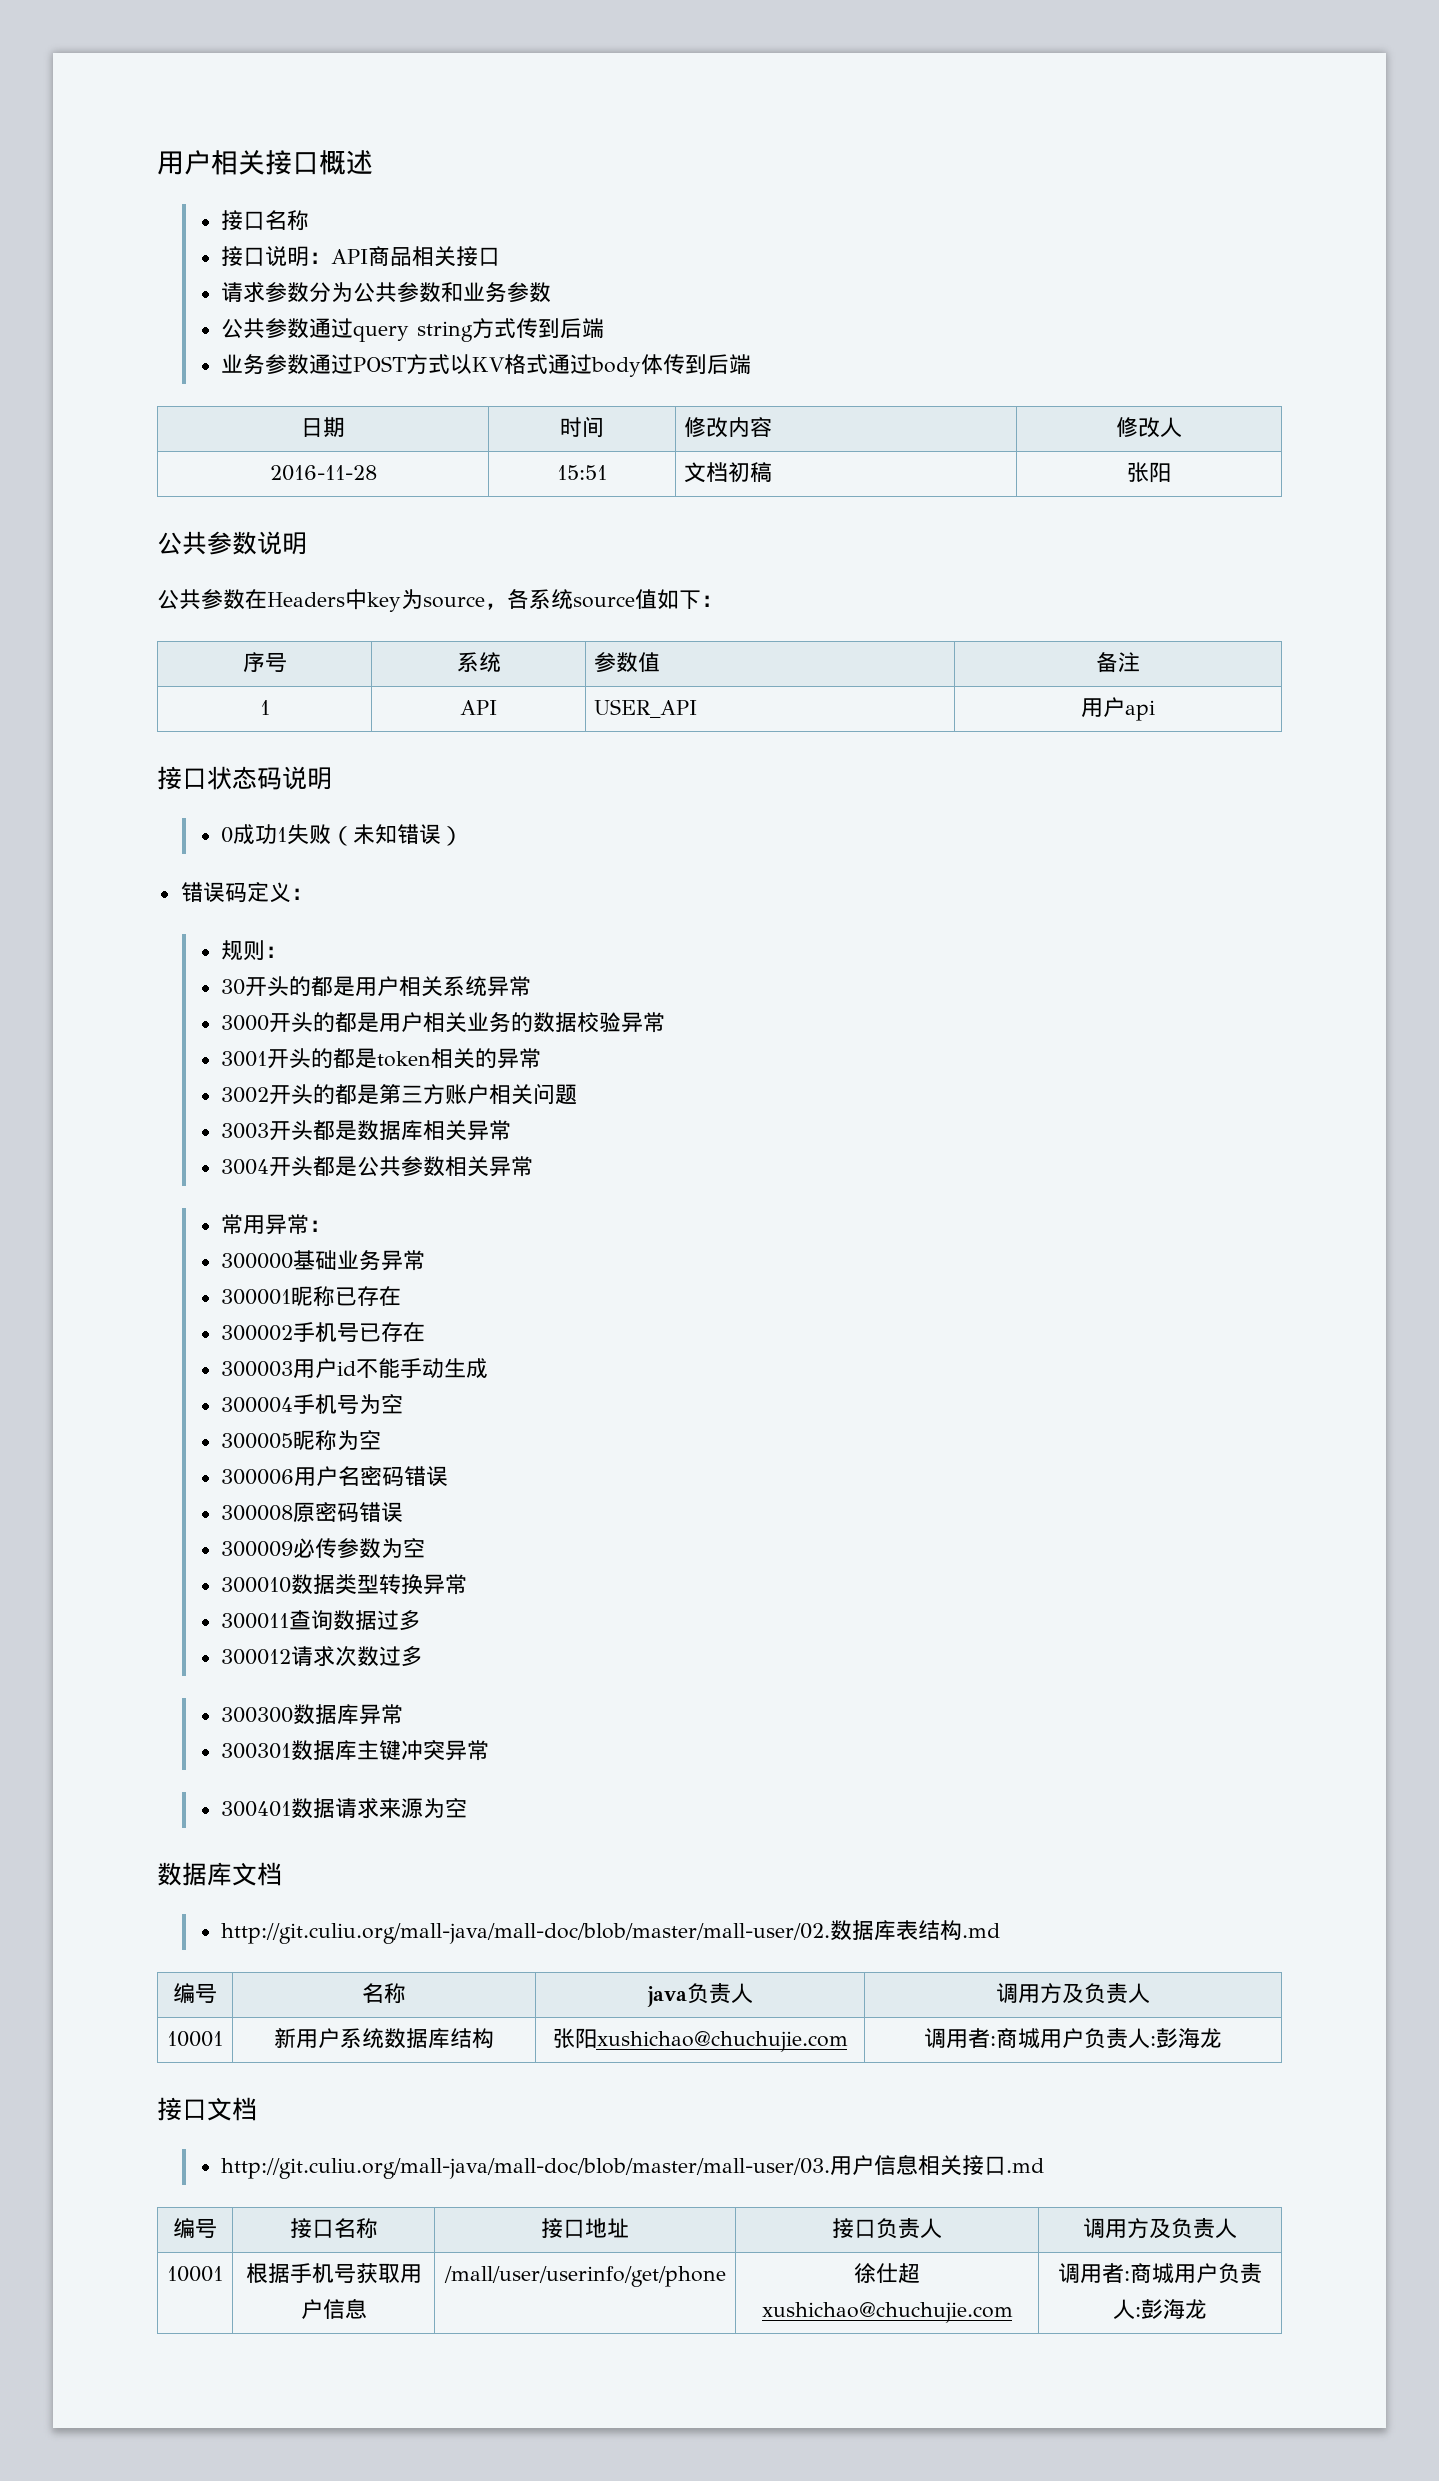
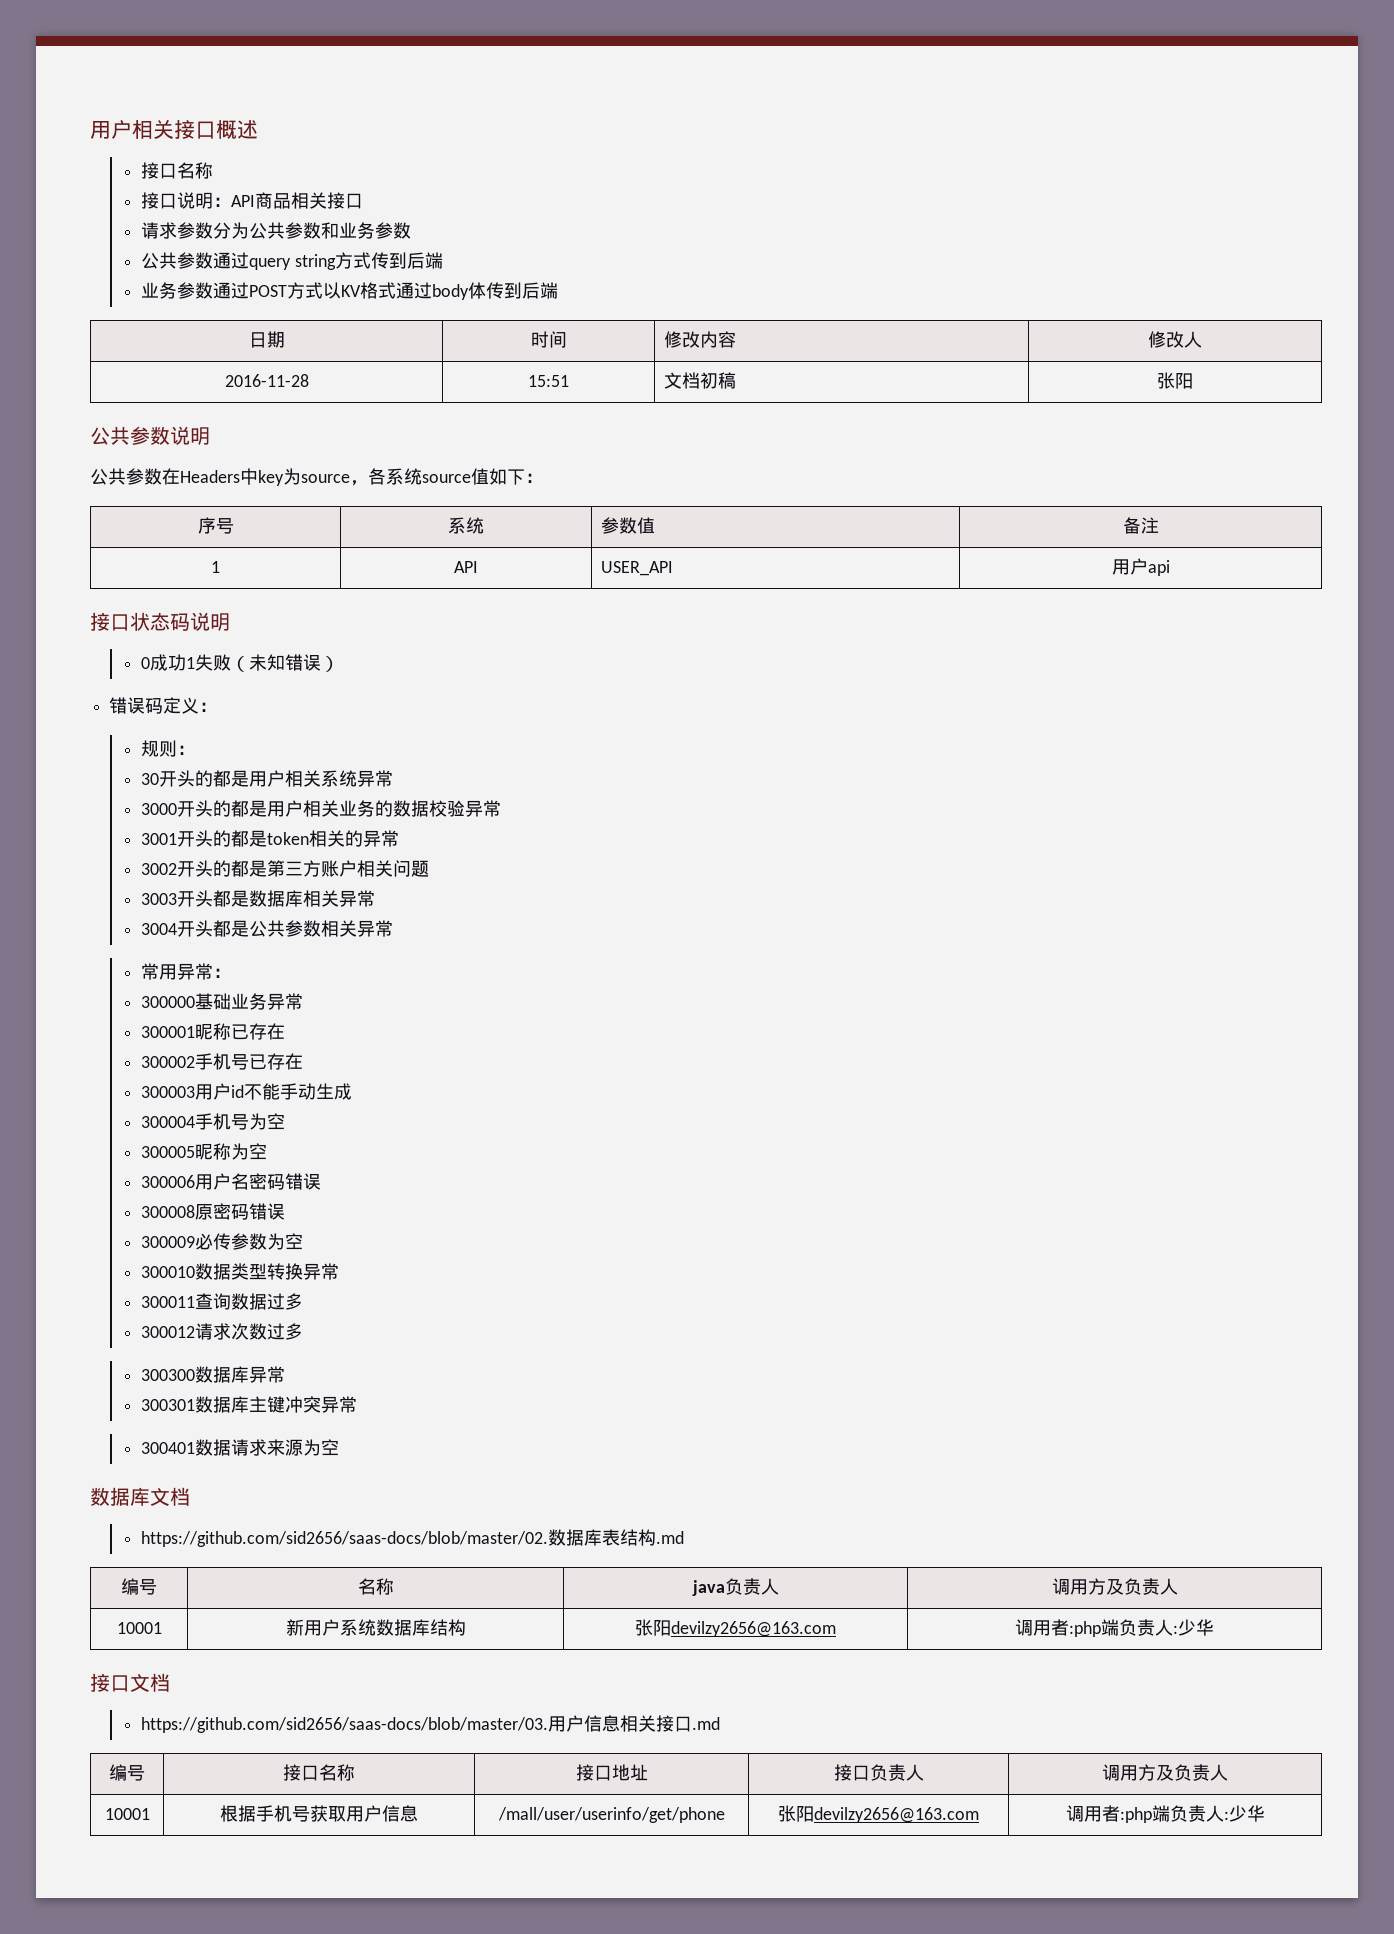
[221,1923,831,1944] http://git.culiu.org/mall-java/mall-doc/blob/master/mall-user/02. -> [141,1531,549,1547] https://github.com/sid2656/saas-docs/blob/master/02.
[596,2031,848,2052] [924,2028,1222,2049] xushichao@chuchujie.com | 调用者:商城用户负责人:彭海龙 -> [670,1621,836,1637] [1014,1619,1214,1637] devilzy2656@163.com | 调用者:php端负责人:少华
[221,2158,831,2179] http://git.culiu.org/mall-java/mall-doc/blob/master/mall-user/03. -> [141,1717,549,1733] https://github.com/sid2656/saas-docs/blob/master/03.
[854,2263,920,2284] [761,2302,1013,2323] [1058,2263,1262,2284] [1113,2299,1207,2319] 徐仕超xushichao@chuchujie.com | 调用者:商城用户负责人:彭海龙 -> [777,1805,979,1823] [1065,1805,1265,1823] 张阳devilzy2656@163.com | 调用者:php端负责人:少华

